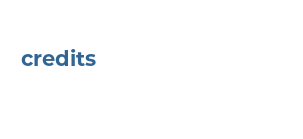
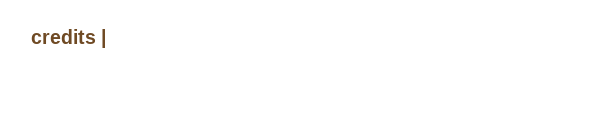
(96, 57) none -> [101,29,107,48] |

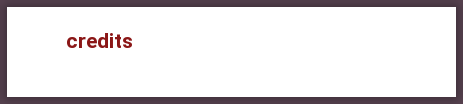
[101,29,107,48] | -> (133, 40) none

